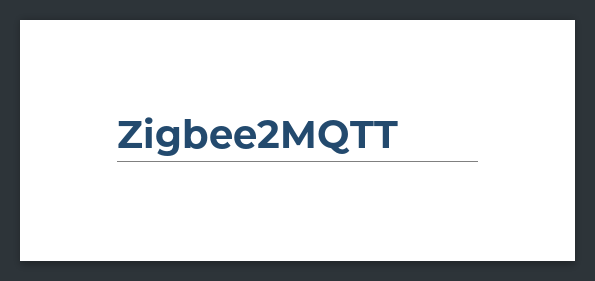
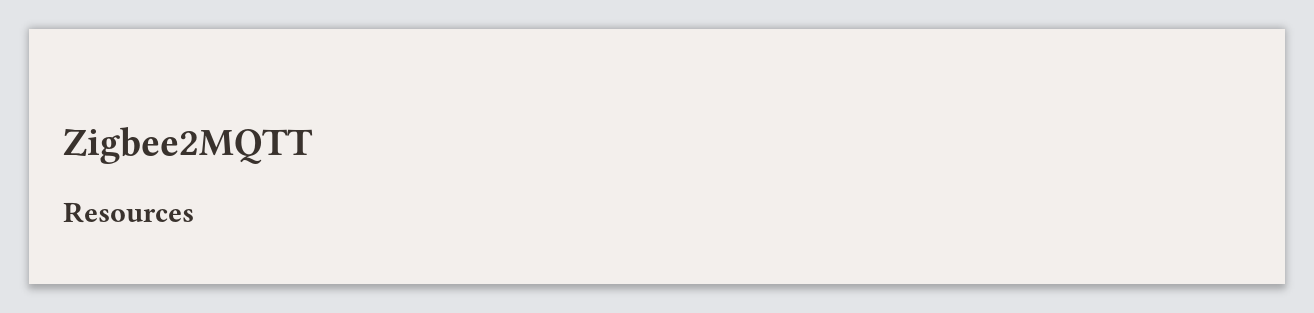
(398, 136) none -> [63,202,194,223] // Resources

